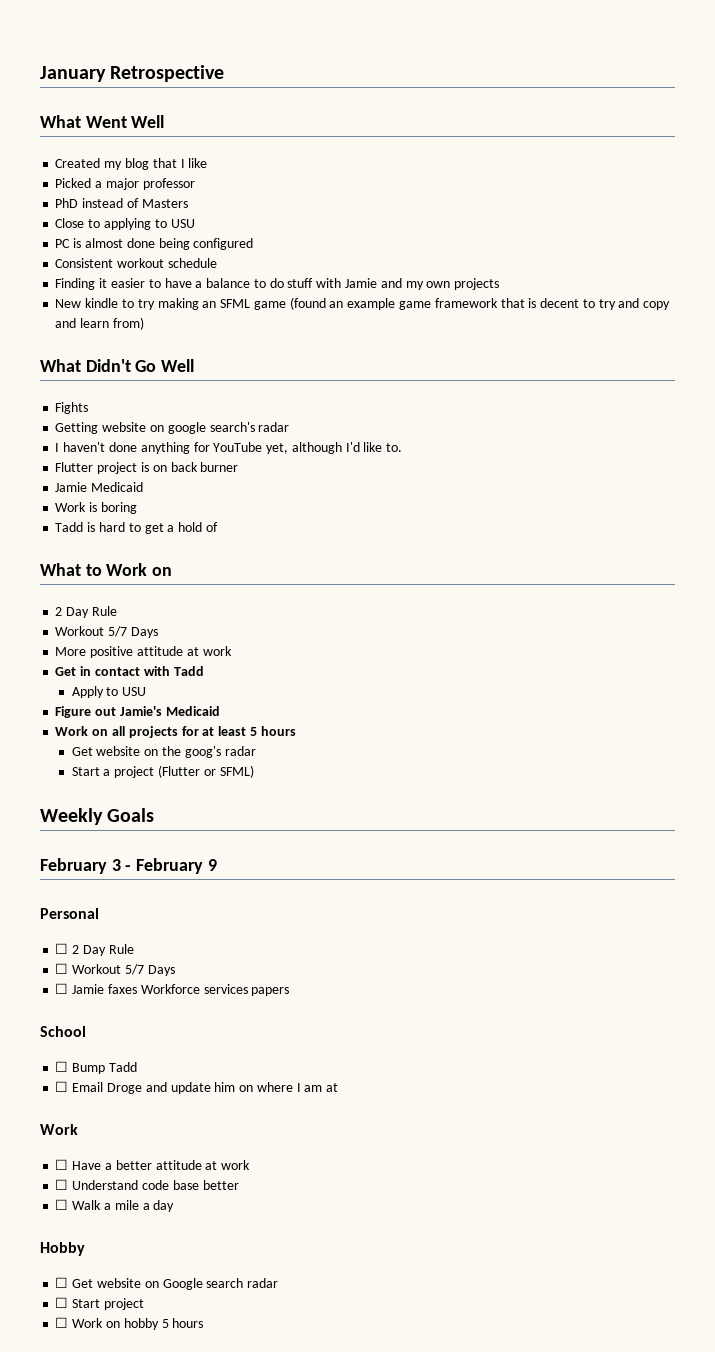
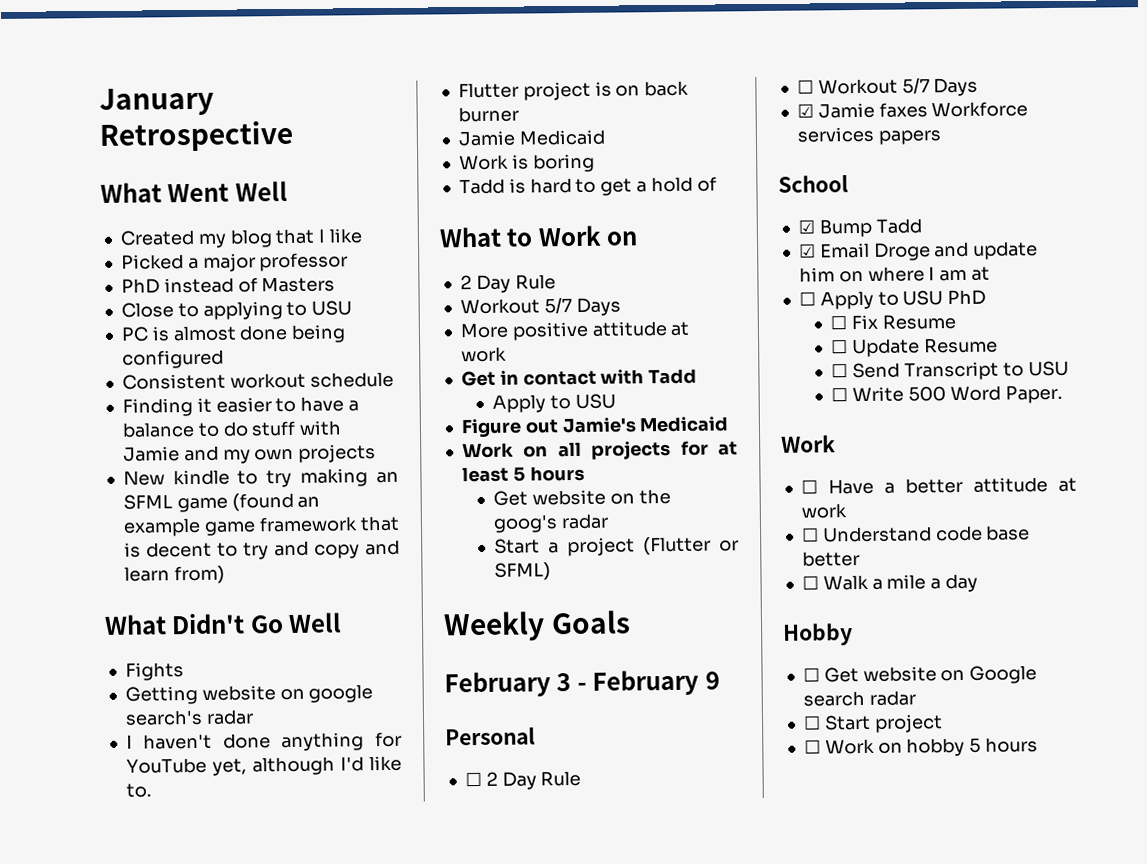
[55,983,69,994] ☐ -> [796,103,814,118] ☑
[55,1061,69,1072] ☐ -> [797,219,815,234] ☑
[55,1081,69,1092] ☐ -> [798,243,816,258] ☑
(339, 1087) none -> [798,289,987,310] [830,313,956,330] [831,337,998,358] [831,360,1069,381] [831,384,1063,404] // ☐ Apply to USU PhD // ☐ Fix Resume // ☐ Update Resume // ☐ Send Transcript to USU // ☐ Write 500 Word Paper.

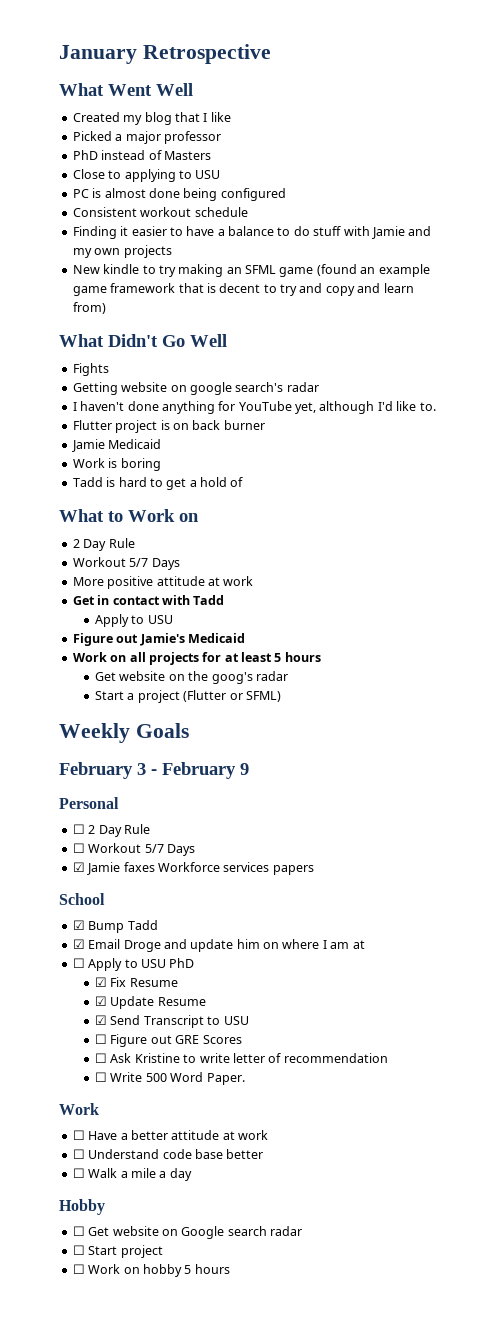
[830,315,848,330] ☐ -> [95,977,108,987] ☑
[831,339,849,354] ☐ -> [95,996,108,1006] ☑
[831,363,849,378] ☐ -> [95,1015,108,1025] ☑
(1069, 368) none -> [95,1034,242,1047] [95,1053,388,1063] // ☐ Figure out GRE Scores // ☐ Ask Kristine to write letter of recommendation

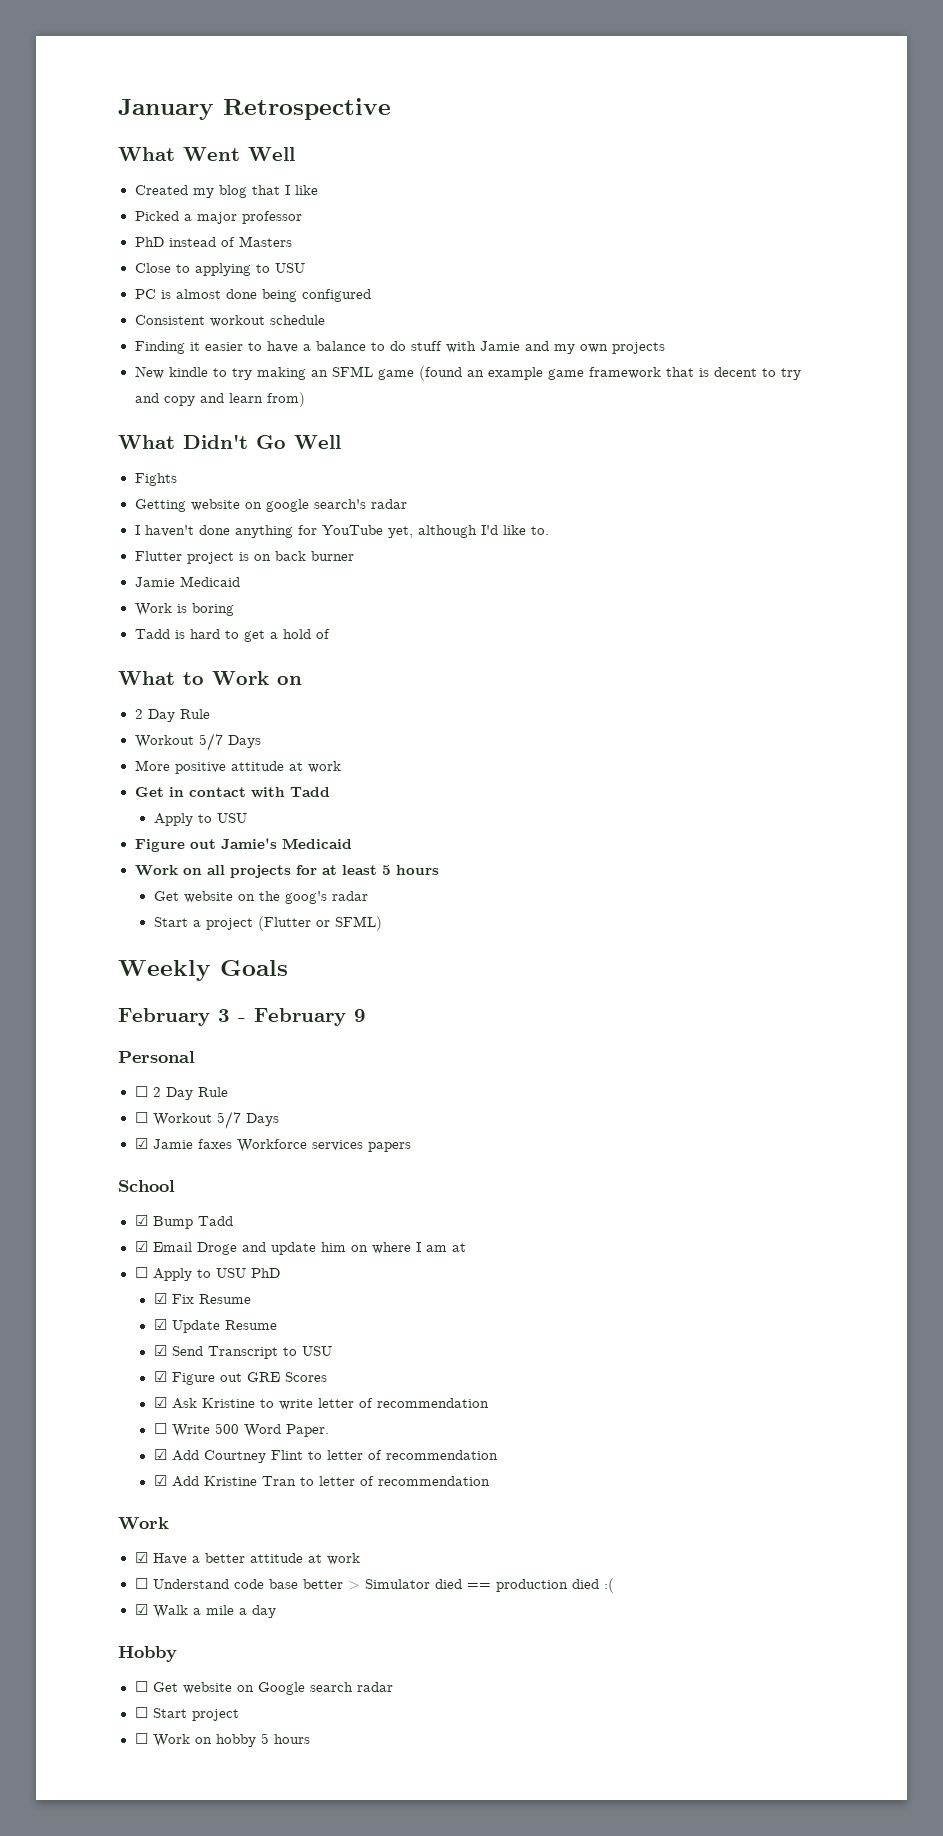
[95,1034,108,1044] ☐ -> [153,1371,167,1382] ☑
[95,1053,108,1063] ☐ -> [153,1397,167,1408] ☑
(245, 1079) none -> [153,1449,498,1463] [153,1475,490,1487] // ☑ Add Courtney Flint to letter of recommendation // ☑ Add Kristine Tran to letter of recommendation
[72,1130,85,1140] ☐ -> [134,1552,148,1563] ☑
[72,1168,85,1178] // ☐ -> [347,1578,614,1593] [134,1604,148,1615] > Simulator died == production died :( // ☑

